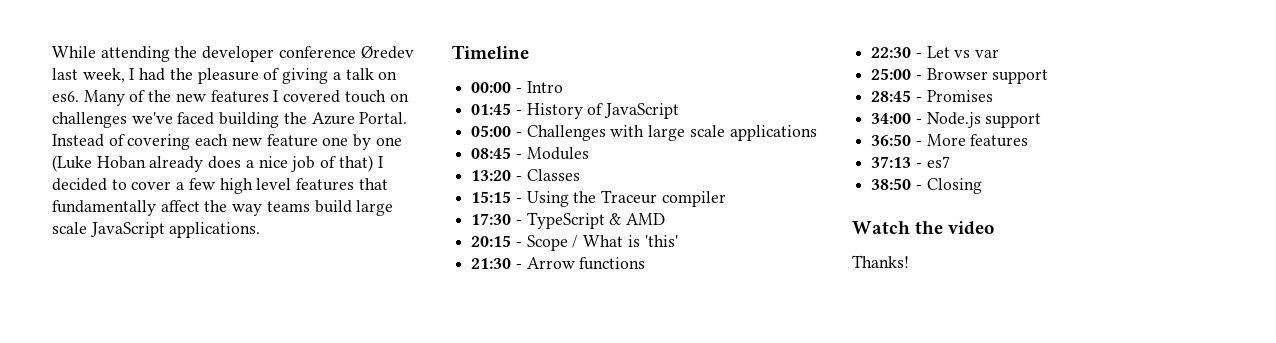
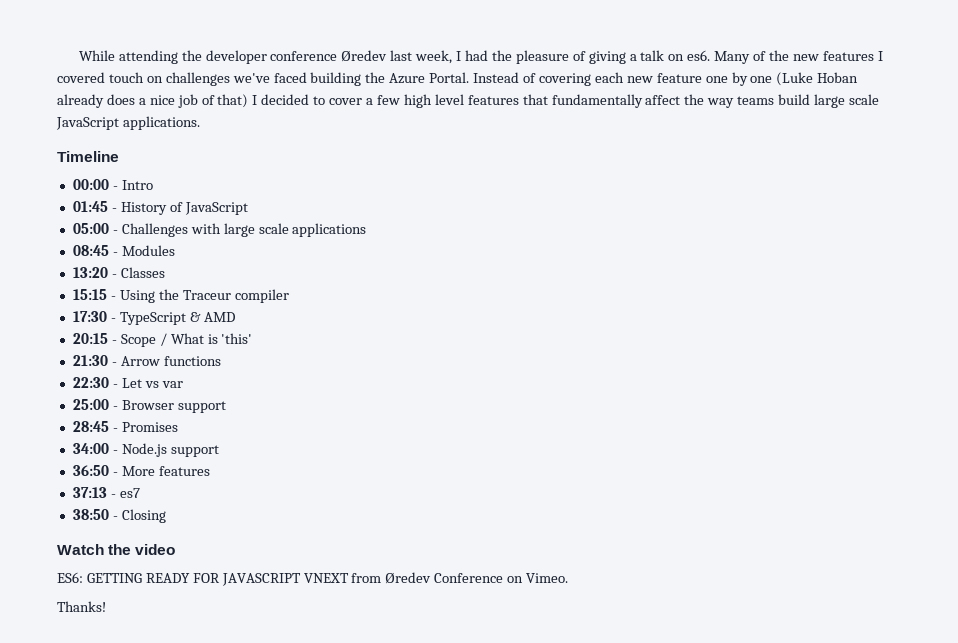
(995, 228) none -> [57,572,569,586] // ES6: GETTING READY FOR JAVASCRIPT VNEXT from Øredev Conference on Vimeo.

